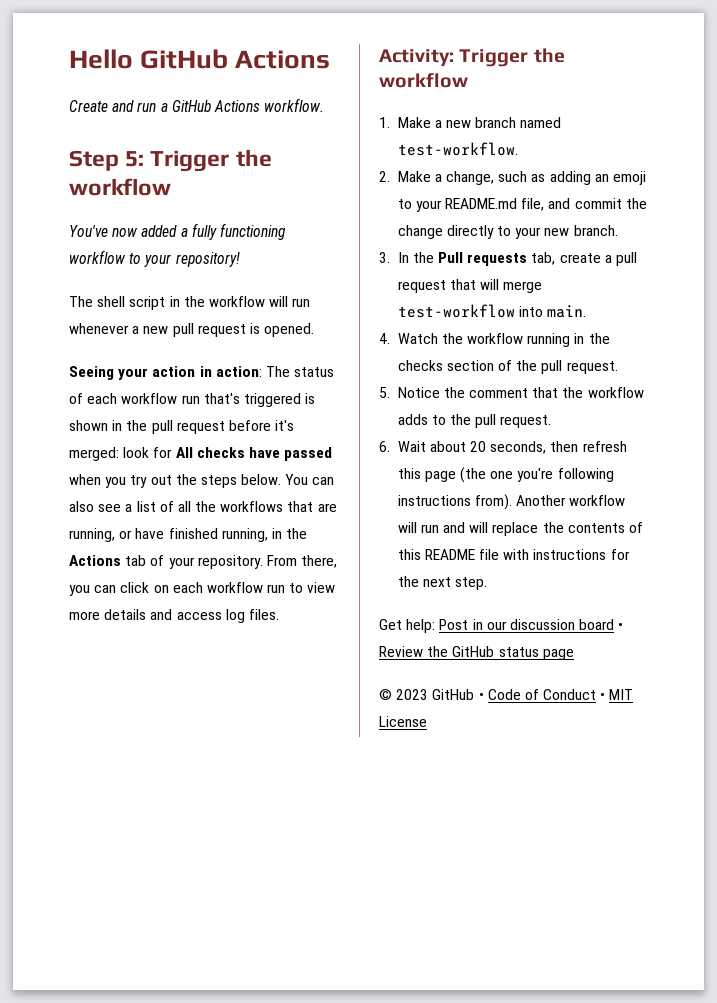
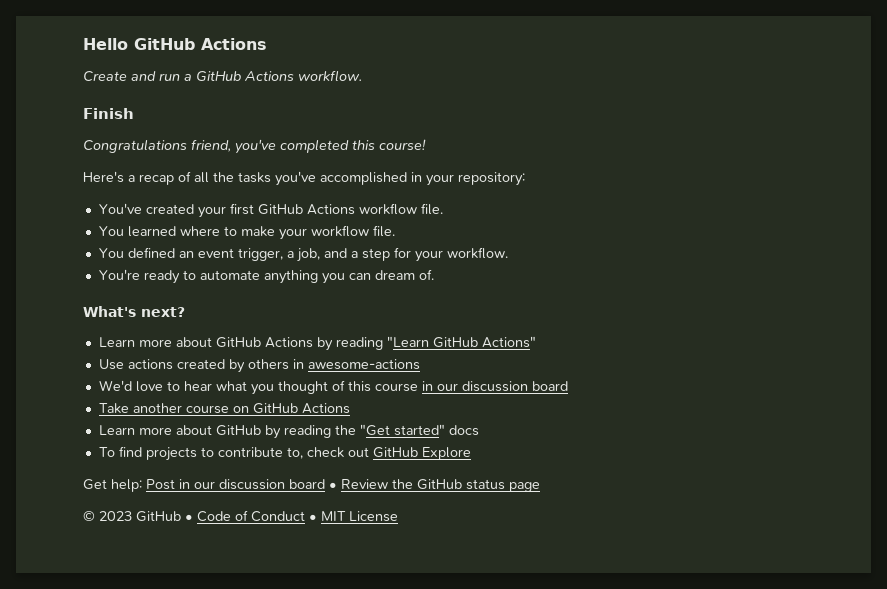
[69,149,272,172] [69,178,171,196] [69,223,286,240] [69,250,240,267] [69,296,311,310] [69,323,315,337] [69,366,335,380] [69,393,316,407] [69,420,295,434] [69,447,333,461] [69,474,335,488] [69,501,337,512] [69,528,308,542] [69,555,338,569] [69,582,336,596] [69,609,279,623] [379,48,565,67] [379,73,468,88] [379,117,562,128] [397,142,518,156] [379,171,647,185] [397,198,647,212] [397,225,618,239] [379,252,638,266] [397,279,543,293] [397,304,587,318] [379,333,610,347] [397,360,618,374] [379,387,644,398] [397,414,552,428] [379,441,627,454] [397,467,614,483] [397,494,626,510] [397,522,644,536] [397,549,630,560] [397,576,488,590] Step 5: Trigger the workflow // You've now added a fully functioning workflow to your repository! // The shell script in the workflow will run whenever a new pull request is opened. // Seeing your action in action: The status of each workflow run that's triggered is shown in the pull request before it's merged: look for All checks have passed when you try out the steps below. You can also see a list of all the workflows that are running, or have finished running, in the Actions tab of your repository. From there, you can click on each workflow run to view more details and access log files. // Activity: Trigger the workflow // 1. Make a new branch named test-workflow. // 2. Make a change, such as adding an emoji to your README.md file, and commit the change directly to your new branch. // 3. In the Pull requests tab, create a pull request that will merge test-workflow into main. // 4. Watch the workflow running in the checks section of the pull request. // 5. Notice the comment that the workflow adds to the pull request. // 6. Wait about 20 seconds, then refresh this page (the one you're following instructions from). Another workflow will run and will replace the contents of this README file with instructions for the next step. -> [83,108,134,119] [83,139,426,154] [83,171,525,186] [98,203,443,218] [98,225,395,240] [98,247,508,262] [98,269,434,284] [83,306,185,317] [98,336,536,351] [98,359,420,373] [98,380,568,395] [98,403,350,414] [98,424,479,439] [98,446,471,461] Finish // Congratulations friend, you've completed this course! // Here's a recap of all the tasks you've accomplished in your repository: // You've created your first GitHub Actions workflow file. // You learned where to make your workflow file. // You defined an event trigger, a job, and a step for your workflow. // You're ready to automate anything you can dream of. // What's next? // Learn more about GitHub Actions by reading "Learn GitHub Actions" // Use actions created by others in awesome-actions // We'd love to hear what you thought of this course in our discussion board // Take another course on GitHub Actions // Learn more about GitHub by reading the "Get started" docs // To find projects to contribute to, check out GitHub Explore

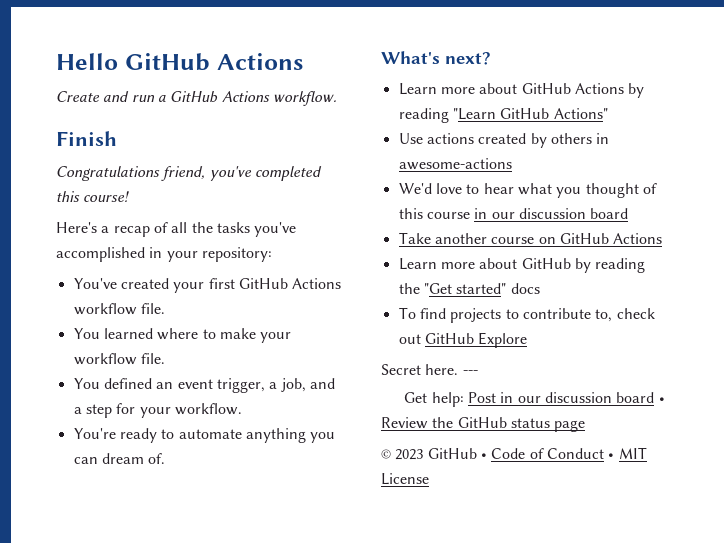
(471, 453) none -> [381,364,478,375] // Secret here. ---

